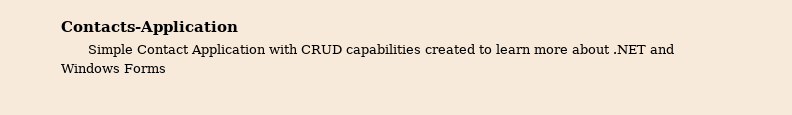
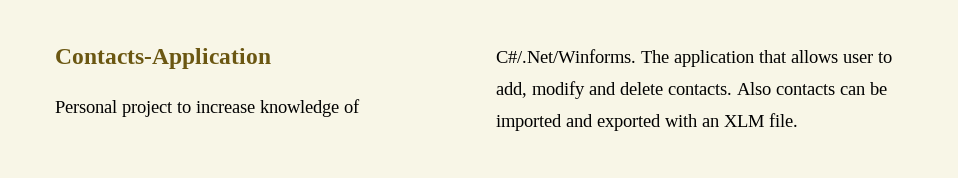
[88,44,675,57] [61,63,166,73] Simple Contact Application with CRUD capabilities created to learn more about .NET and Windows Forms -> [55,99,360,117] [496,49,892,67] [496,81,887,99] [496,113,798,131] Personal project to increase knowledge of C#/.Net/Winforms. The application that allows user to add, modify and delete contacts. Also contacts can be imported and exported with an XLM file.

